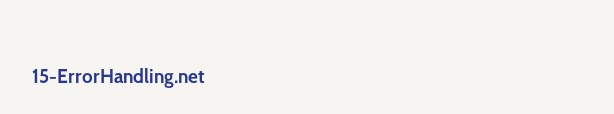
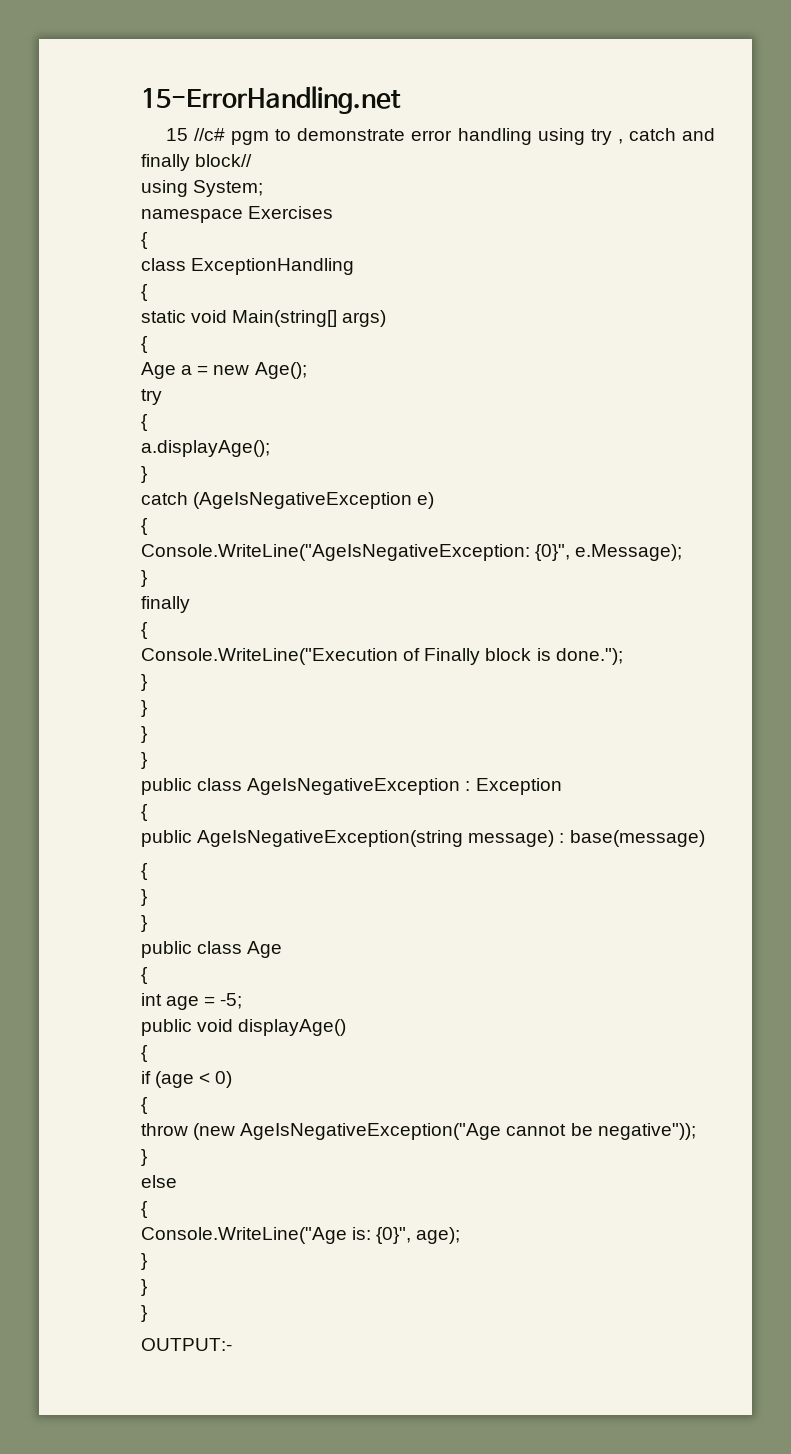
(205, 78) none -> [166,128,715,145] [141,154,253,171] [141,180,264,197] [141,206,334,223] [141,232,148,249] [141,258,355,275] [141,284,148,301] [141,310,387,327] [141,336,148,353] [141,362,307,379] [141,389,162,405] [141,414,148,431] [141,440,270,457] [141,466,147,483] [141,492,435,509] [141,518,148,535] [141,544,683,561] [141,570,147,587] [141,596,190,613] [141,622,148,639] [141,648,623,665] [141,674,147,691] [141,700,147,717] [141,726,147,743] [141,752,147,769] [141,778,562,795] [141,804,148,821] [141,830,705,847] [141,863,148,880] [141,889,147,906] [141,915,147,932] [141,941,283,958] [141,967,148,984] [141,993,243,1010] [141,1019,347,1036] [141,1045,148,1062] [141,1071,233,1088] [141,1097,148,1114] [141,1123,696,1140] [141,1149,147,1166] [141,1175,177,1188] [141,1201,148,1218] [141,1227,461,1244] [141,1253,147,1270] [141,1279,147,1296] [141,1305,147,1322] [141,1338,232,1351] // 15 //c# pgm to demonstrate error handling using try , catch and finally block// // using System; // namespace Exercises // { // class ExceptionHandling // { // static void Main(string[] args) // { // Age a = new Age(); // try // { // a.displayAge(); // } // catch (AgeIsNegativeException e) // { // Console.WriteLine("AgeIsNegativeException: {0}", e.Message); // } // finally // { // Console.WriteLine("Execution of Finally block is done."); // } // } // } // } // public class AgeIsNegativeException : Exception // { // public AgeIsNegativeException(string message) : base(message) // { // } // } // public class Age // { // int age = -5; // public void displayAge() // { // if (age < 0) // { // throw (new AgeIsNegativeException("Age cannot be negative")); // } // else // { // Console.WriteLine("Age is: {0}", age); // } // } // } // OUTPUT:-

